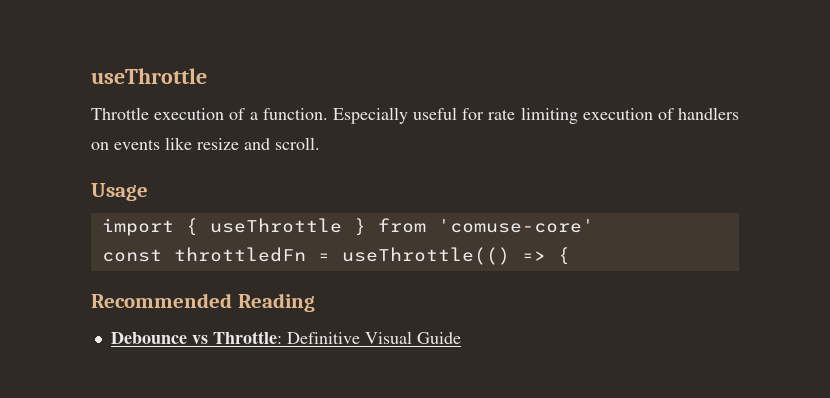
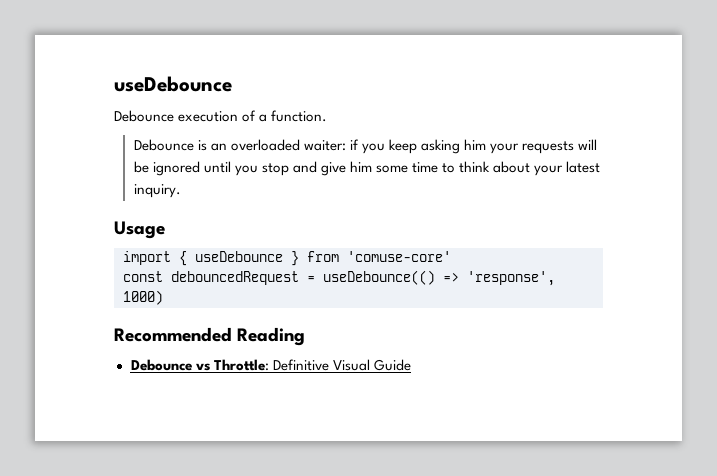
[91,68,207,84] [91,107,149,120] useThrottle // Throttle -> [114,76,232,92] [114,110,174,122] useDebounce // Debounce
[332,107,739,124] [91,137,320,150] Especially useful for rate limiting execution of handlers on events like resize and scroll. -> [133,139,598,154] [133,161,601,176] [133,184,181,198] // Debounce is an overloaded waiter: if you keep asking him your requests will be ignored until you stop and give him some time to think about your latest inquiry.
[209,218,342,233] useThrottle -> [195,251,283,262] useDebounce
[173,247,570,265] throttledFn = useThrottle(() => { -> [171,270,555,286] [123,290,163,305] debouncedRequest = useDebounce(() => 'response', 1000)

